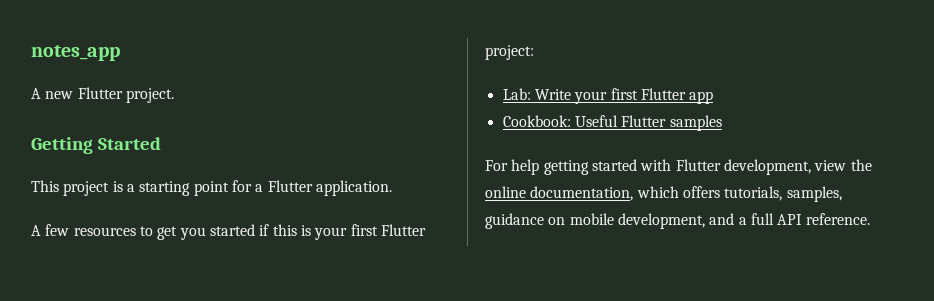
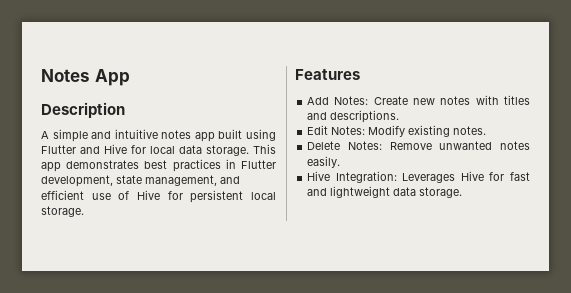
[31,45,120,61] [31,87,174,103] [31,137,161,154] [31,180,392,196] [31,224,426,240] [485,45,534,60] [502,88,714,104] [502,115,722,131] [485,159,872,175] [485,186,842,202] [485,213,870,229] notes_app // A new Flutter project. // Getting Started // This project is a starting point for a Flutter application. // A few resources to get you started if this is your first Flutter project: // Lab: Write your first Flutter app // Cookbook: Useful Flutter samples // For help getting started with Flutter development, view the online documentation, which offers tutorials, samples, guidance on mobile development, and a full API reference. -> [41,69,130,86] [41,102,125,118] [41,129,276,142] [41,144,276,156] [41,159,276,172] [41,175,240,187] [41,190,276,203] [41,206,84,217] [295,69,360,80] [307,95,530,105] [307,110,400,123] [307,125,487,137] [307,141,530,150] [307,156,341,168] [307,171,530,183] [307,186,463,198] Notes App // Description // A simple and intuitive notes app built using Flutter and Hive for local data storage. This app demonstrates best practices in Flutter development, state management, and efficient use of Hive for persistent local storage. // Features // Add Notes: Create new notes with titles and descriptions. // Edit Notes: Modify existing notes. // Delete Notes: Remove unwanted notes easily. // Hive Integration: Leverages Hive for fast and lightweight data storage.

